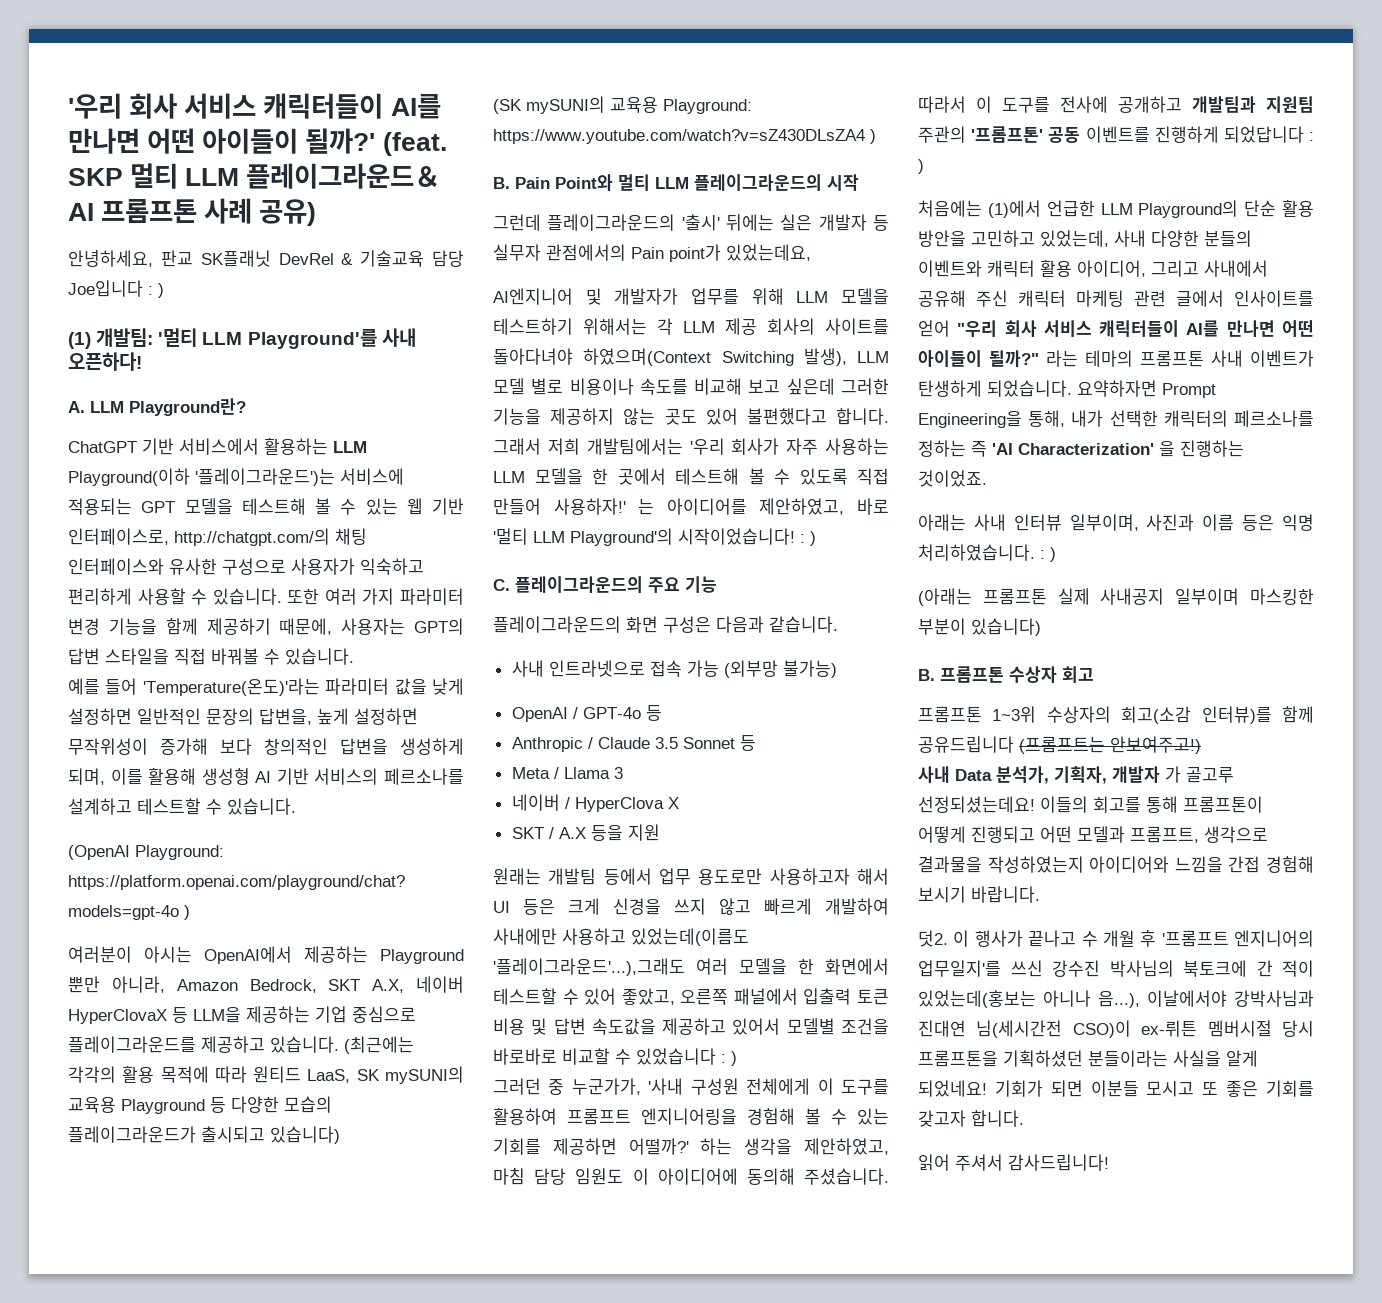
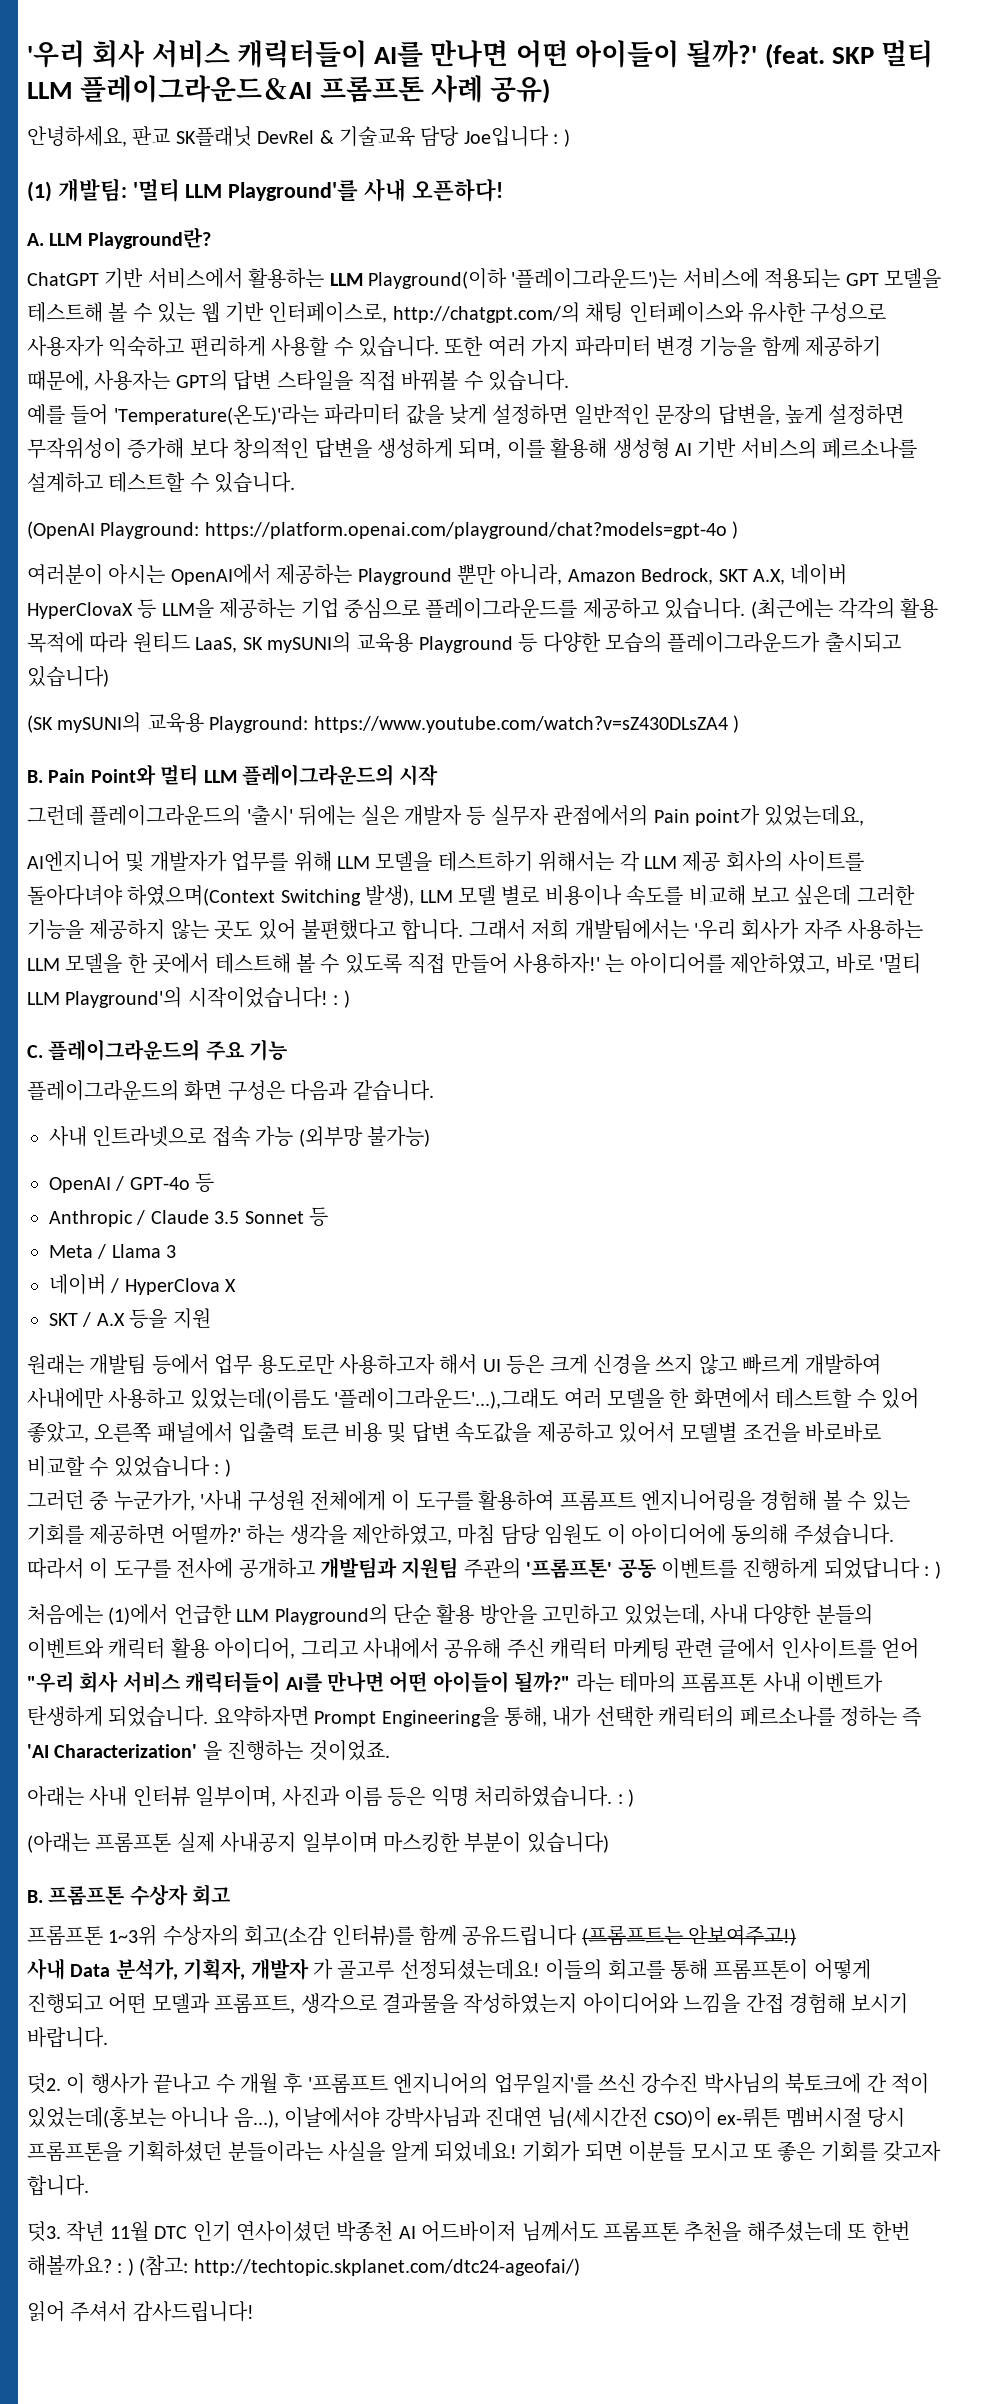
(1024, 1118) none -> [27,2220,910,2242] [27,2255,580,2276] // 덧3. 작년 11월 DTC 인기 연사이셨던 박종천 AI 어드바이저 님께서도 프롬프톤 추천을 해주셨는데 또 한번 해볼까요? : ) (참고: http://techtopic.skplanet.com/dtc24-ageofai/)

